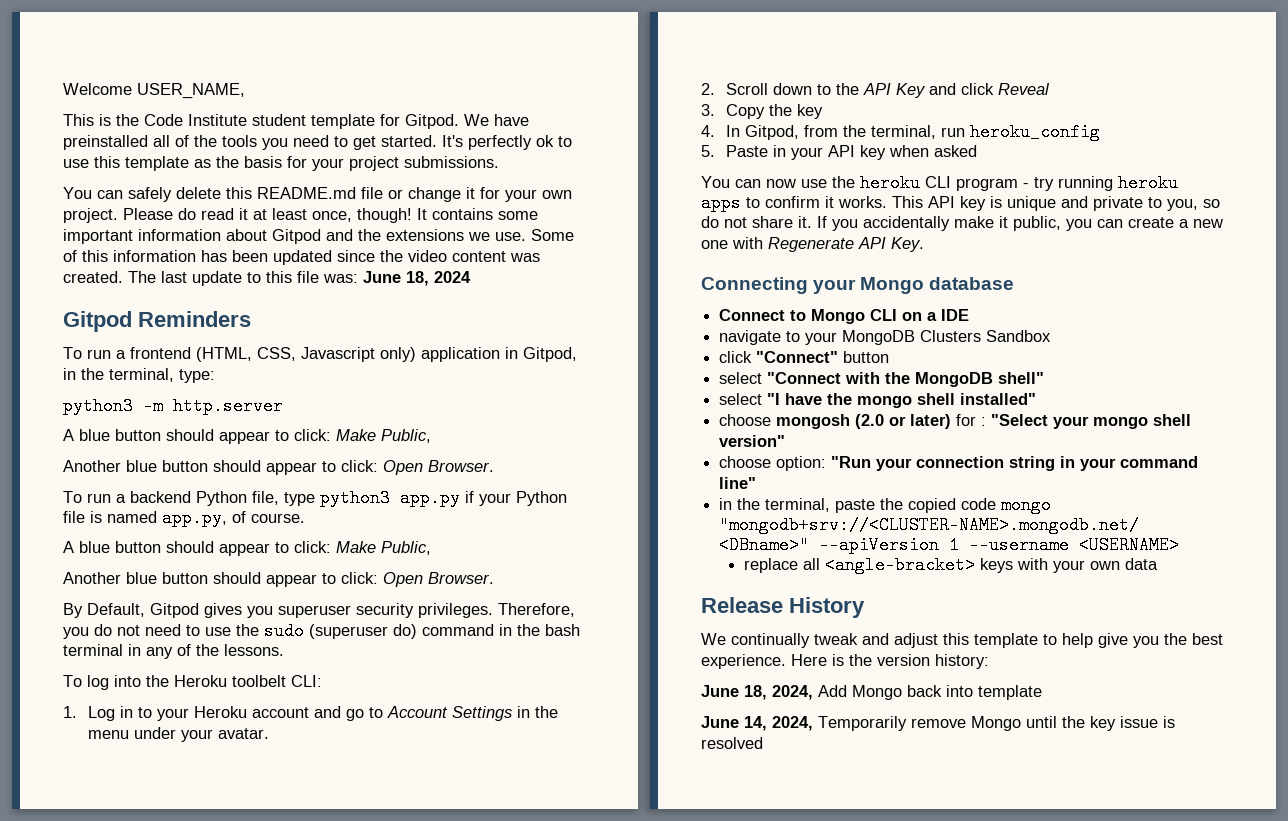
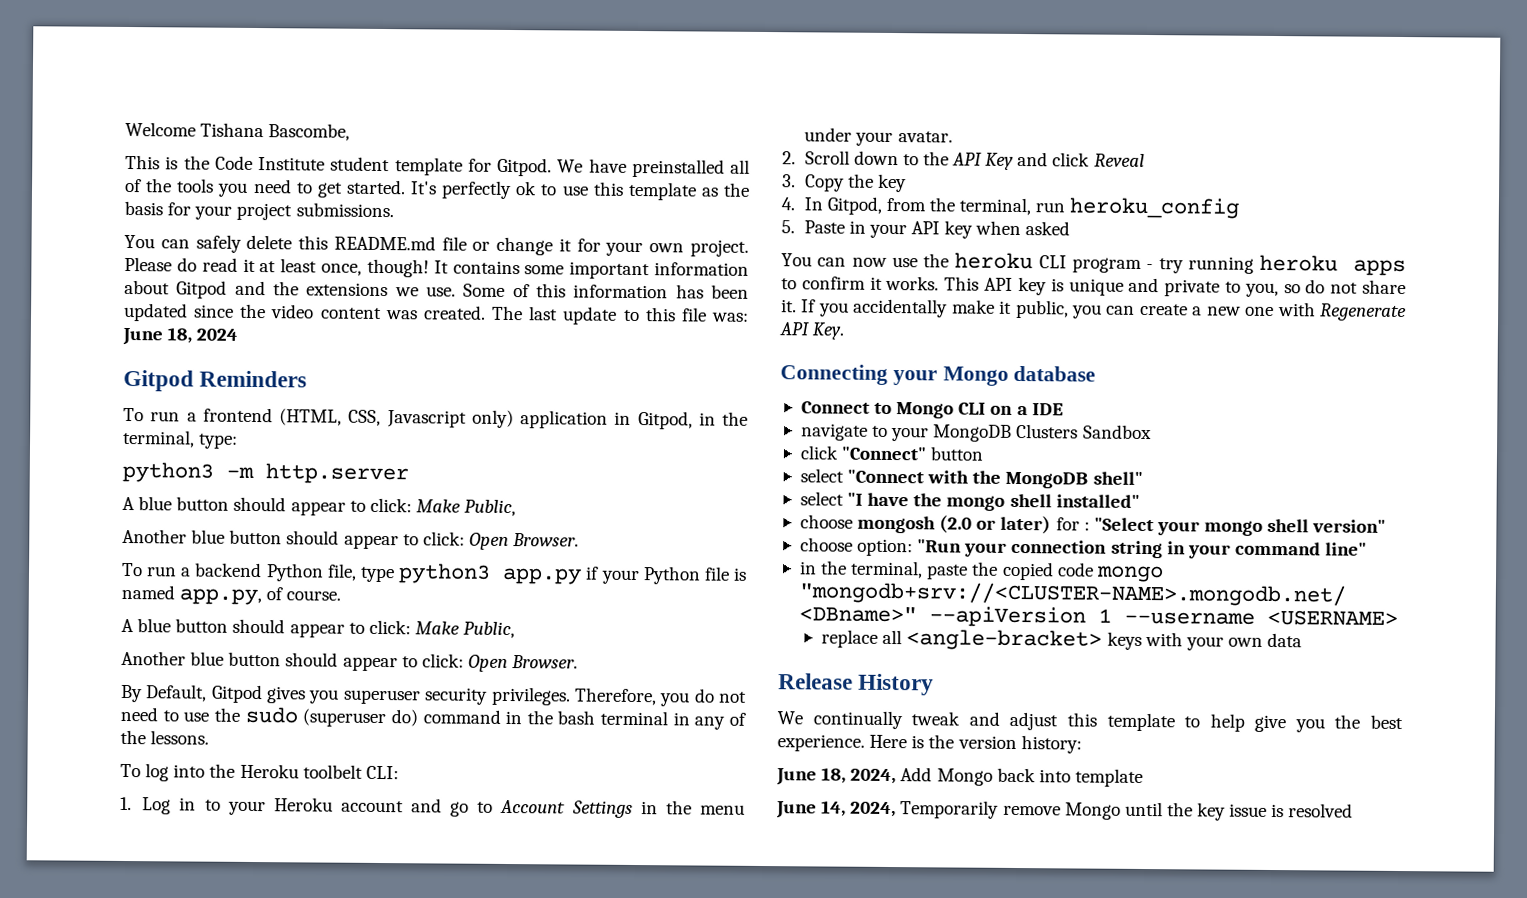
[137,83,245,99] USER_NAME, -> [200,122,351,141] Tishana Bascombe,

